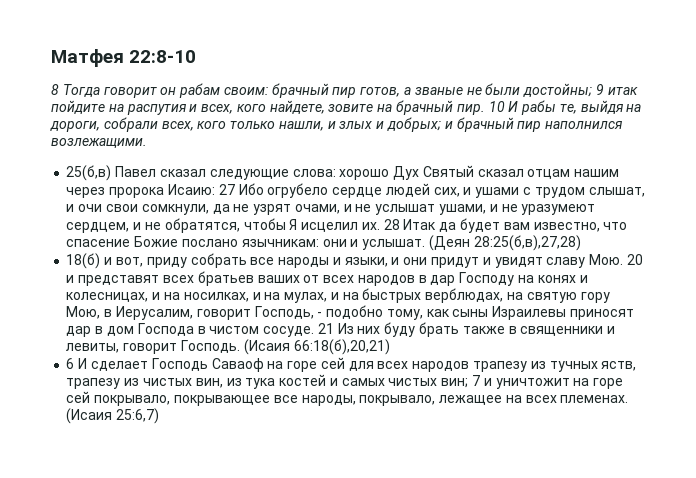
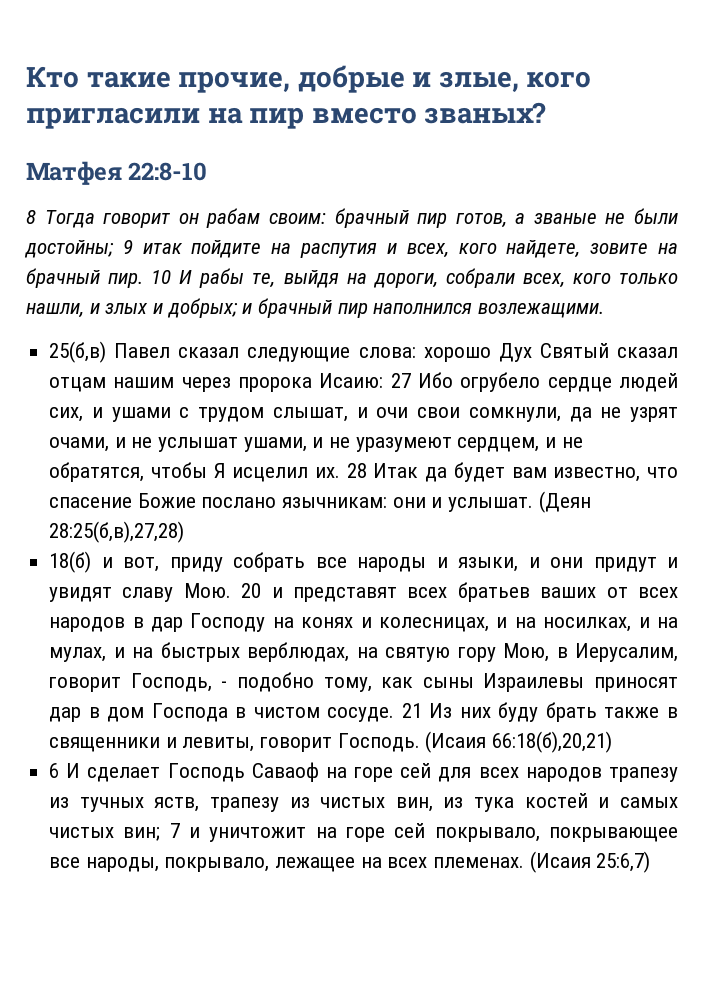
(51, 58) none -> [26,65,592,93] [26,102,547,129] Кто такие прочие, добрые и злые, кого пригласили на пир вместо званых? //

